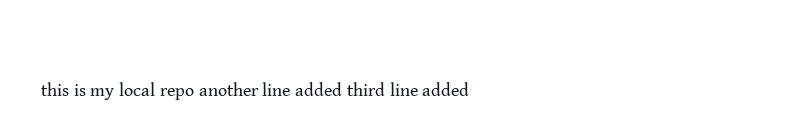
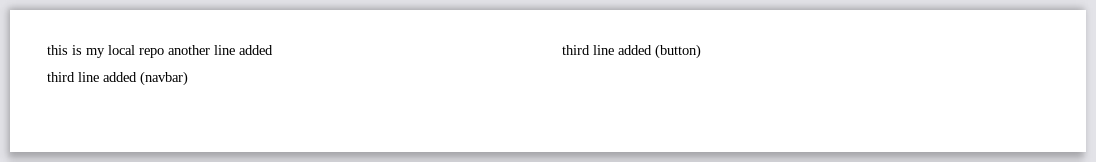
[346,82,470,96] third line added -> [47,71,188,86] [562,44,701,59] // third line added (navbar) // third line added (button)

